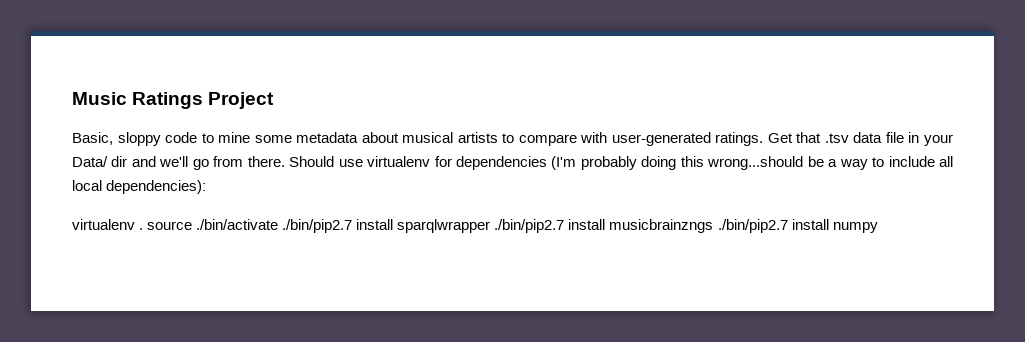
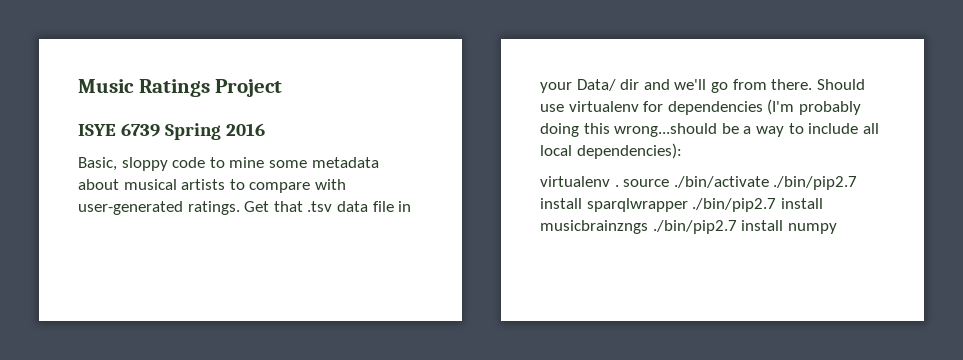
(275, 100) none -> [78,123,266,140] // ISYE 6739 Spring 2016

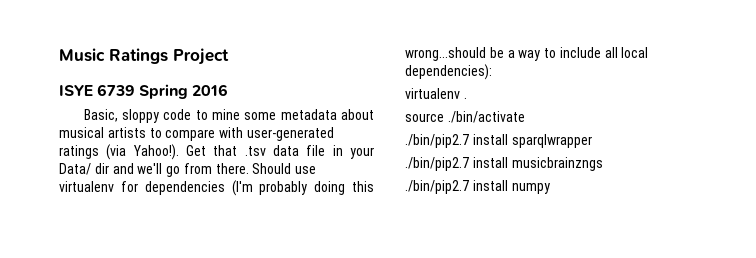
[187,201,240,215] ratings. -> [59,144,179,160] ratings (via Yahoo!).
(619, 186) none -> (467, 98) //
(769, 182) none -> (525, 117) //
(688, 205) none -> (592, 141) //
(648, 227) none -> (603, 164) //

